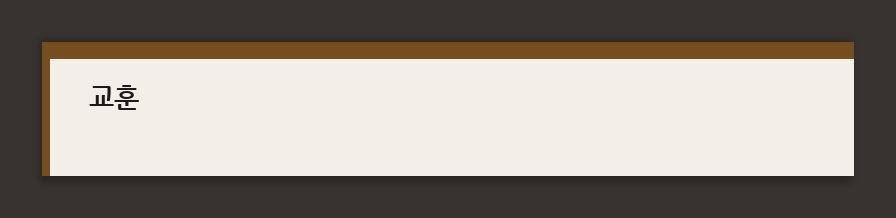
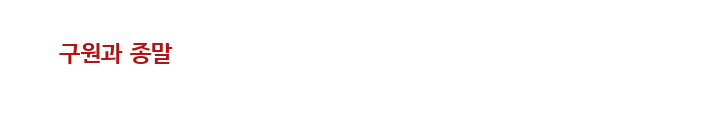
[89,85,139,110] 교훈 -> [59,42,173,65] 구원과 종말

